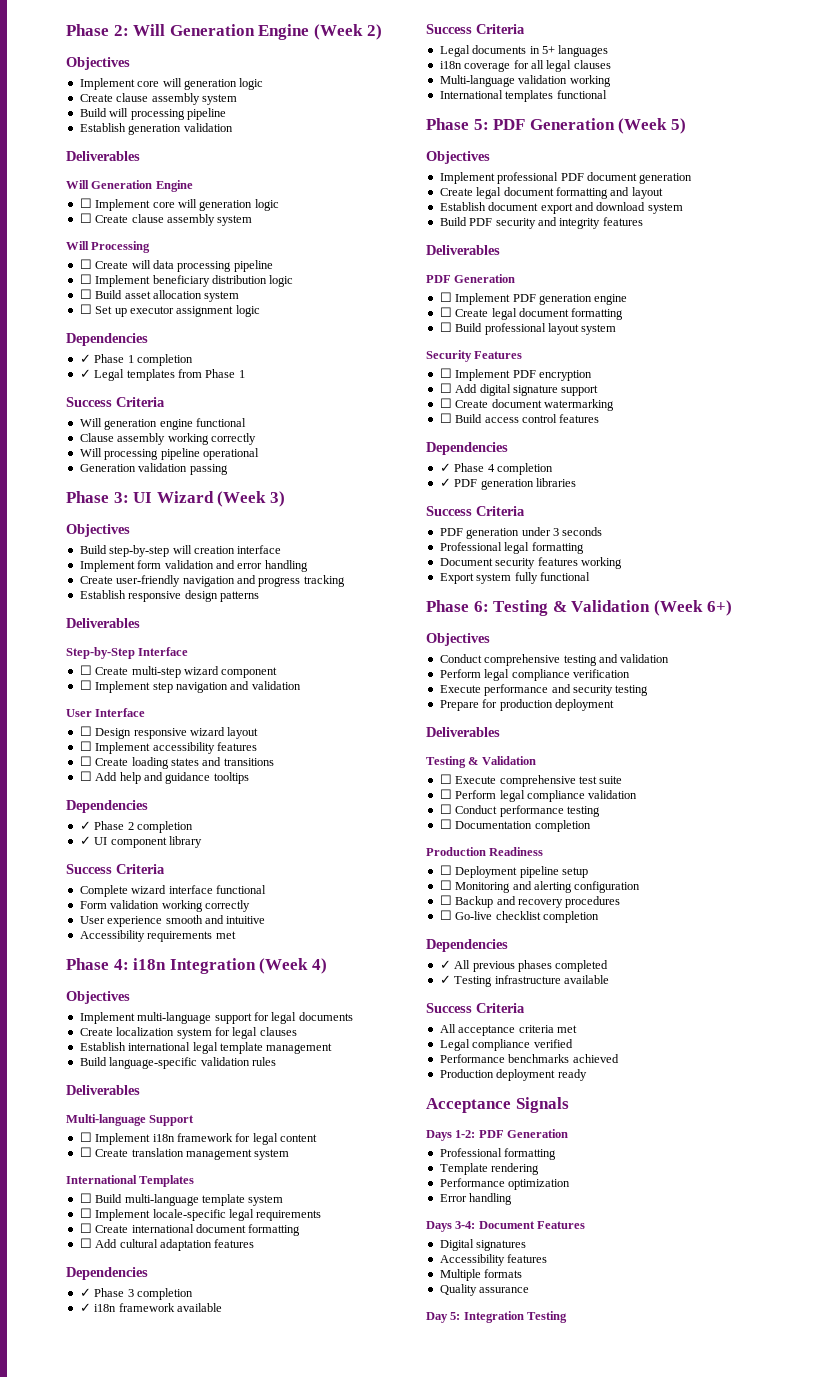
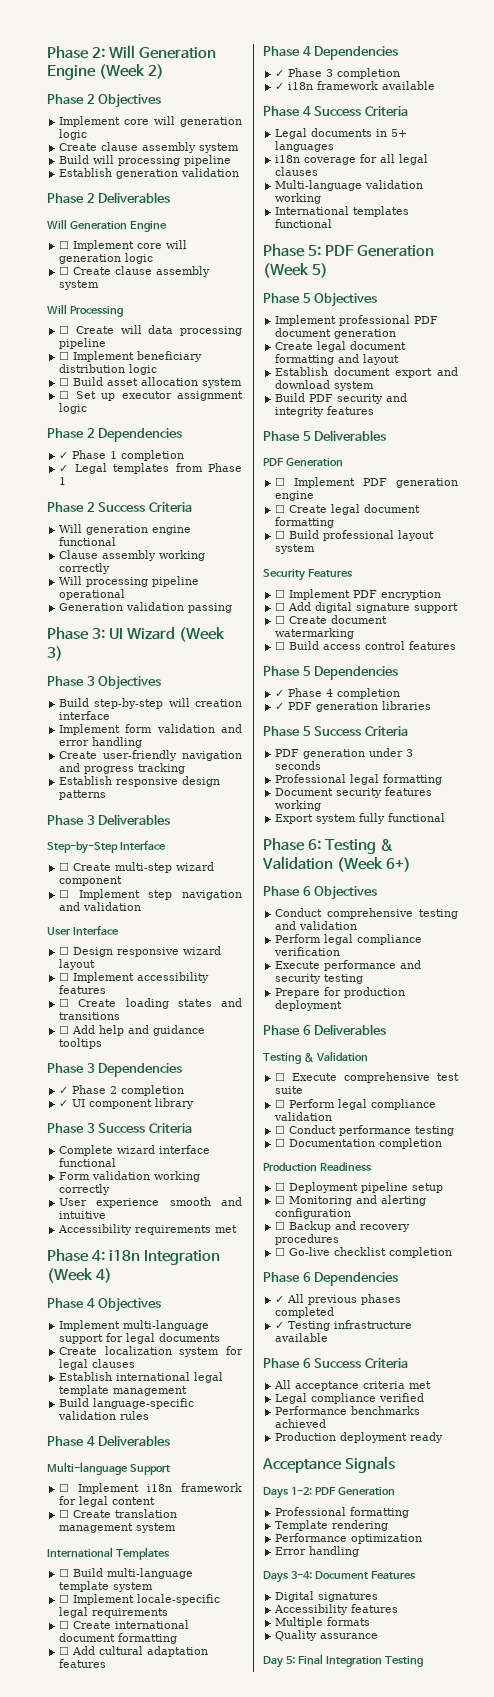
(382, 32) none -> [47,94,95,104] Phase 2
(233, 127) none -> [47,193,95,203] Phase 2
(260, 311) none -> [47,428,95,438] Phase 2
(245, 374) none -> [47,502,95,512] Phase 2
(285, 499) none -> [47,676,95,686] Phase 3
(259, 596) none -> [47,815,95,825] Phase 3
(249, 778) none -> [47,1063,95,1073] Phase 3
(202, 842) none -> [47,1123,95,1133] Phase 3
(327, 966) none -> [47,1298,95,1308] Phase 4
(276, 1061) none -> [47,1436,95,1446] Phase 4
(255, 1243) none -> [263,46,311,56] Phase 4
(222, 1307) none -> [263,106,311,116] Phase 4
(686, 126) none -> [263,293,311,303] Phase 5
(643, 221) none -> [263,431,311,441] Phase 5
(600, 418) none -> [263,666,311,676] Phase 5
(576, 482) none -> [263,726,311,736] Phase 5
(732, 608) none -> [263,886,311,896] Phase 6
(614, 705) none -> [263,1025,311,1035] Phase 6
(599, 917) none -> [263,1272,311,1282] Phase 6
(609, 979) none -> [263,1358,311,1368] Phase 6
(461, 1316) none -> [297,1654,323,1665] Final

